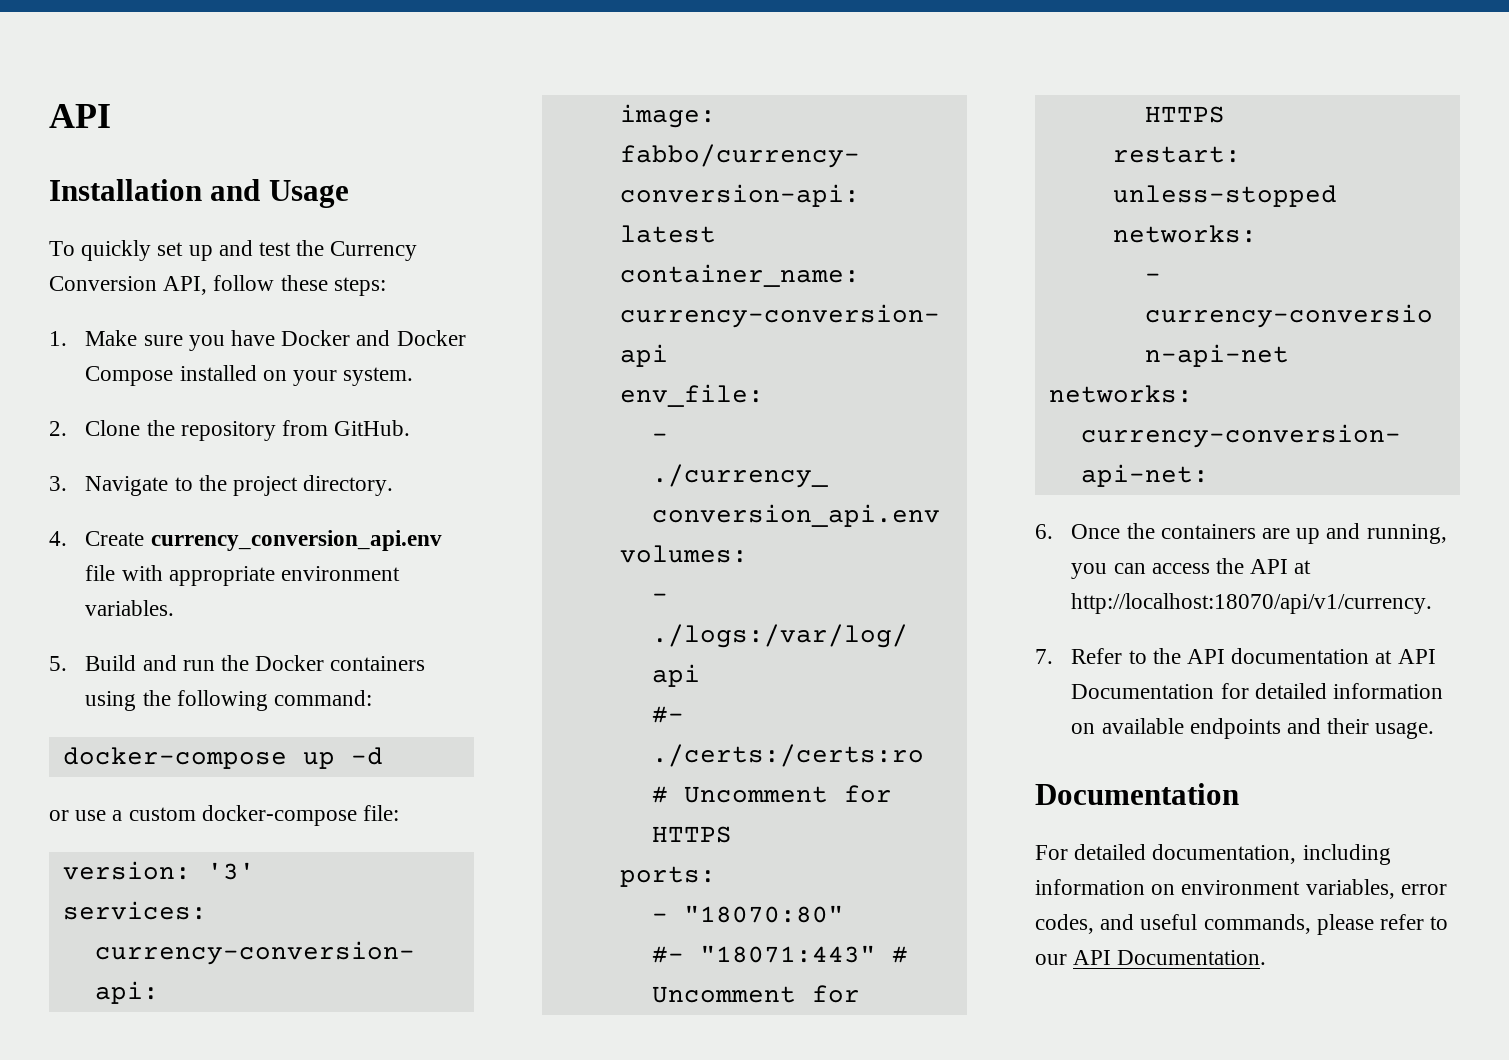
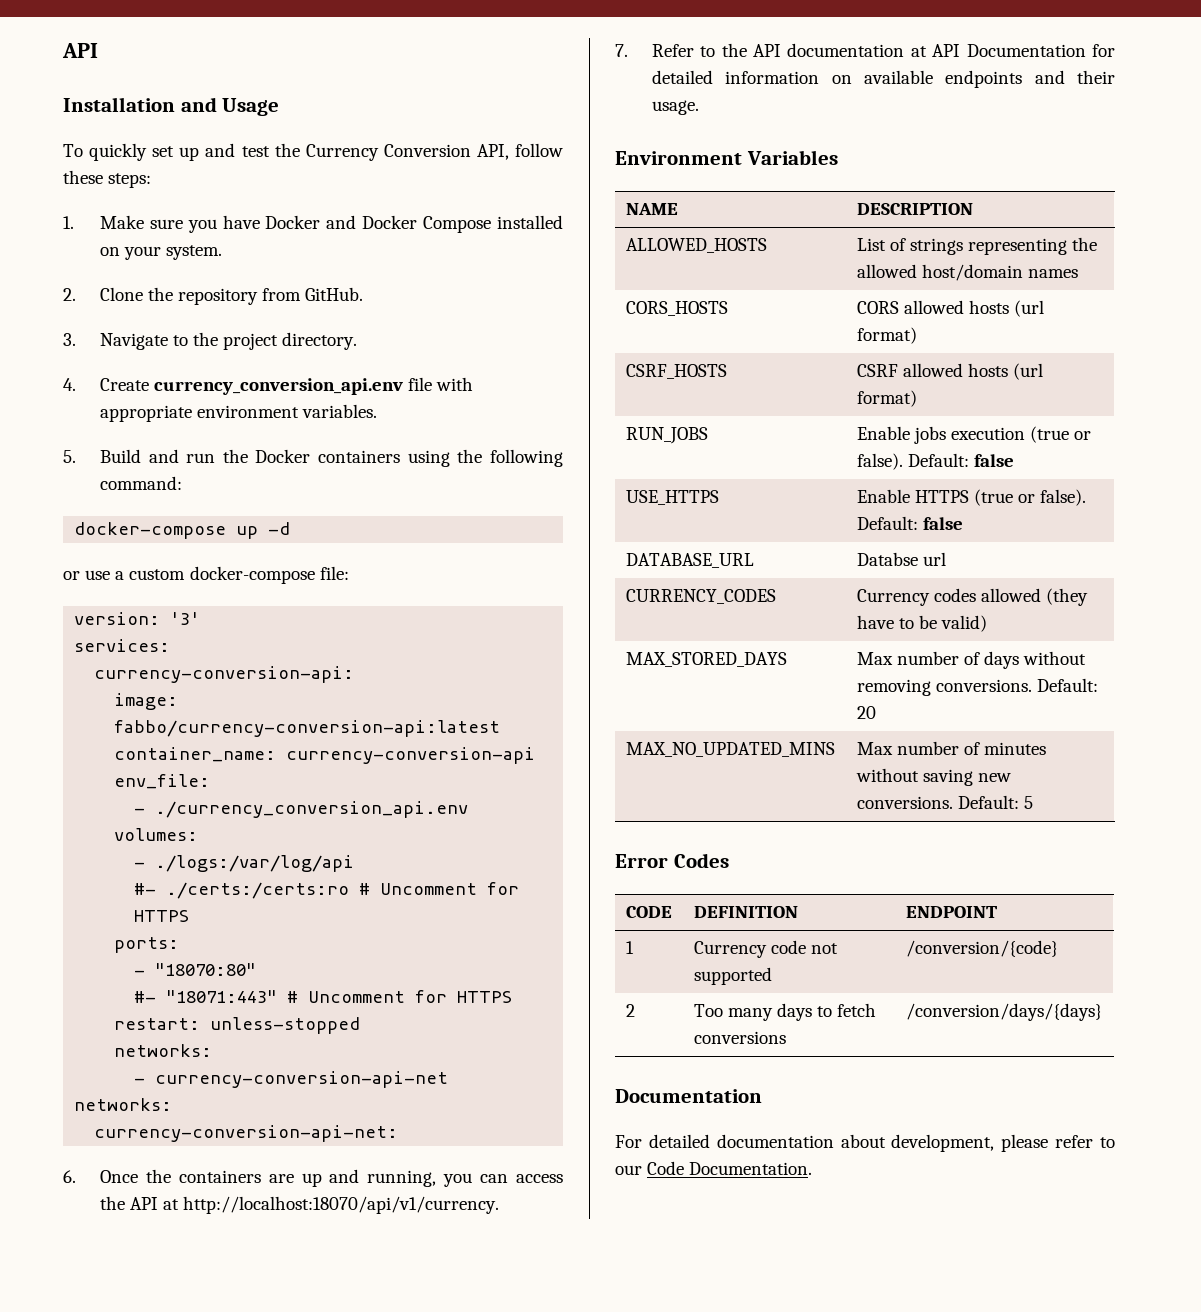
[1035,783,1239,805] [1035,844,1391,865] [1035,879,1447,899] [1035,914,1311,934] Documentation // For detailed documentation, including information on environment variables, error codes, and useful commands, -> [615,150,838,165] [625,203,678,215] [856,203,973,215] [625,238,767,253] [856,237,1098,255] [856,264,1079,281] [625,301,728,316] [856,300,1045,317] [856,327,917,344] [625,364,727,379] [856,363,1044,380] [856,390,917,407] [625,427,708,444] [856,426,1092,444] [856,453,1015,470] [625,490,719,505] [856,489,1087,506] [856,516,963,530] [625,553,754,568] [856,552,946,566] [625,589,776,604] [856,588,1089,606] [856,615,988,632] [625,652,787,667] [856,651,1087,669] [856,678,1099,696] [856,706,876,719] [625,742,835,757] [856,741,1047,755] [855,768,1012,786] [856,795,1034,809] [615,853,729,868] [625,906,672,918] [693,906,798,918] [905,906,997,918] [625,941,634,954] [693,940,839,958] [693,967,772,985] [905,940,1058,957] [625,1004,635,1017] [693,1003,877,1021] [693,1031,786,1044] [905,1003,1102,1021] [615,1089,762,1103] [615,1134,995,1152] Environment Variables // NAME | DESCRIPTION // ALLOWED_HOSTS | List of strings representing the allowed host/domain names // CORS_HOSTS | CORS allowed hosts (url format) // CSRF_HOSTS | CSRF allowed hosts (url format) // RUN_JOBS | Enable jobs execution (true or false). Default: false // USE_HTTPS | Enable HTTPS (true or false). Default: false // DATABASE_URL | Databse url // CURRENCY_CODES | Currency codes allowed (they have to be valid) // MAX_STORED_DAYS | Max number of days without removing conversions. Default: 20 // MAX_NO_UPDATED_MINS | Max number of minutes without saving new conversions. Default: 5 // Error Codes // CODE | DEFINITION | ENDPOINT // 1 | Currency code not supported | /conversion/{code} // 2 | Too many days to fetch conversions | /conversion/days/{days} // Documentation // For detailed documentation about development,
[1073,950,1112,965] API -> [647,1161,685,1175] Code

